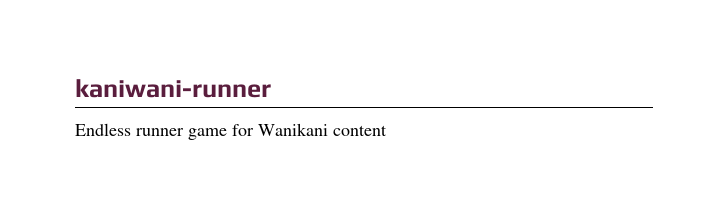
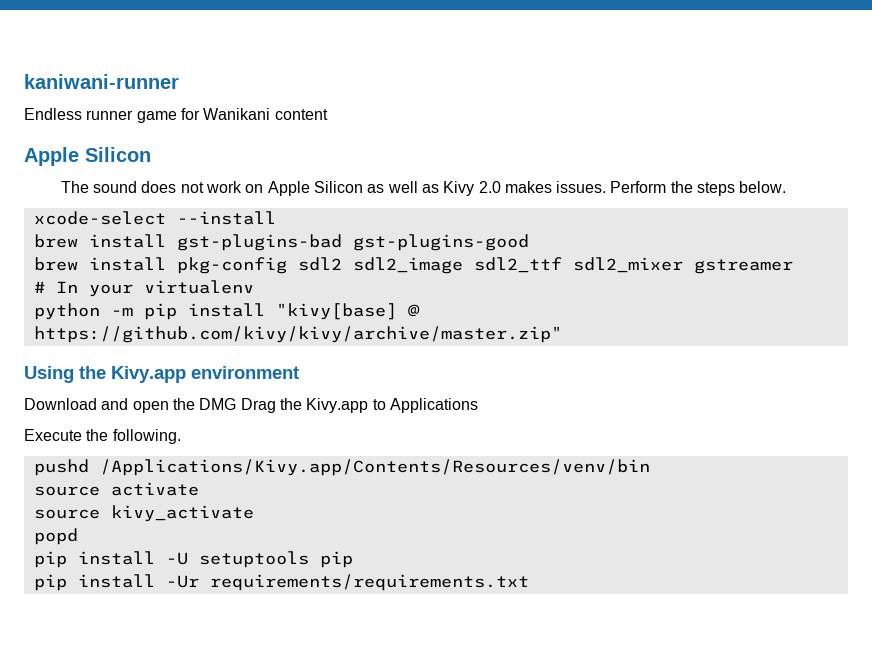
(387, 130) none -> [24,147,151,166] [60,181,787,196] [33,211,276,225] [33,234,529,251] [33,257,793,274] [33,280,254,297] [33,303,420,320] [33,326,562,343] [24,366,299,383] [24,398,478,413] [24,429,181,444] [33,459,650,476] [33,482,199,496] [33,505,254,522] [33,528,78,545] [33,551,353,568] [33,574,529,591] // Apple Silicon // The sound does not work on Apple Silicon as well as Kivy 2.0 makes issues. Perform the steps below. // xcode-select --install // brew install gst-plugins-bad gst-plugins-good // brew install pkg-config sdl2 sdl2_image sdl2_ttf sdl2_mixer gstreamer // # In your virtualenv // python -m pip install "kivy[base] @ https://github.com/kivy/kivy/archive/master.zip" // Using the Kivy.app environment // Download and open the DMG Drag the Kivy.app to Applications // Execute the following. // pushd /Applications/Kivy.app/Contents/Resources/venv/bin // source activate // source kivy_activate // popd // pip install -U setuptools pip // pip install -Ur requirements/requirements.txt

